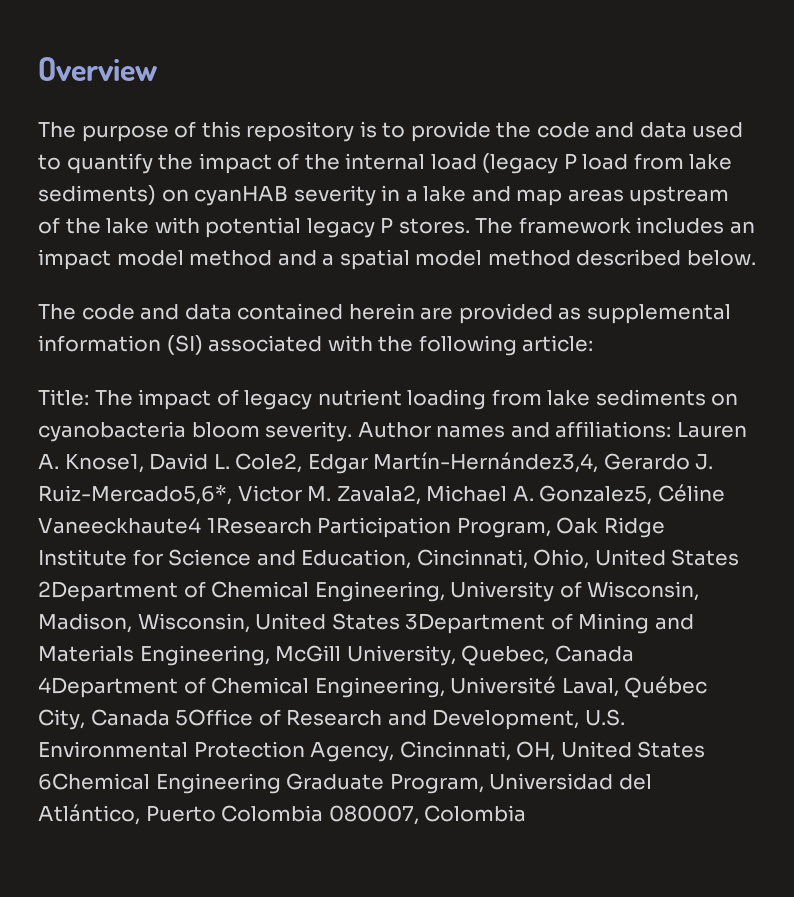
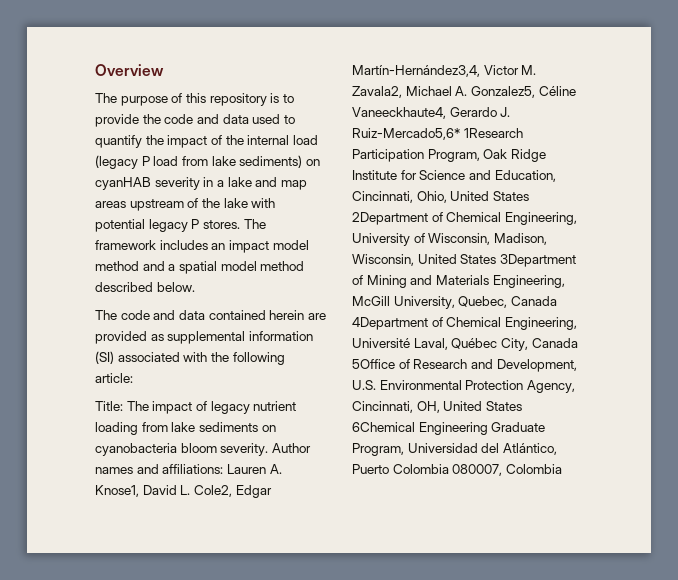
[603,453,714,470] [38,485,232,505] Gerardo J. Ruiz-Mercado5,6*, -> (480, 71) none
[38,517,201,534] Vaneeckhaute4 -> [352,107,511,119] [352,128,460,140] Vaneeckhaute4, Gerardo J. Ruiz-Mercado5,6*

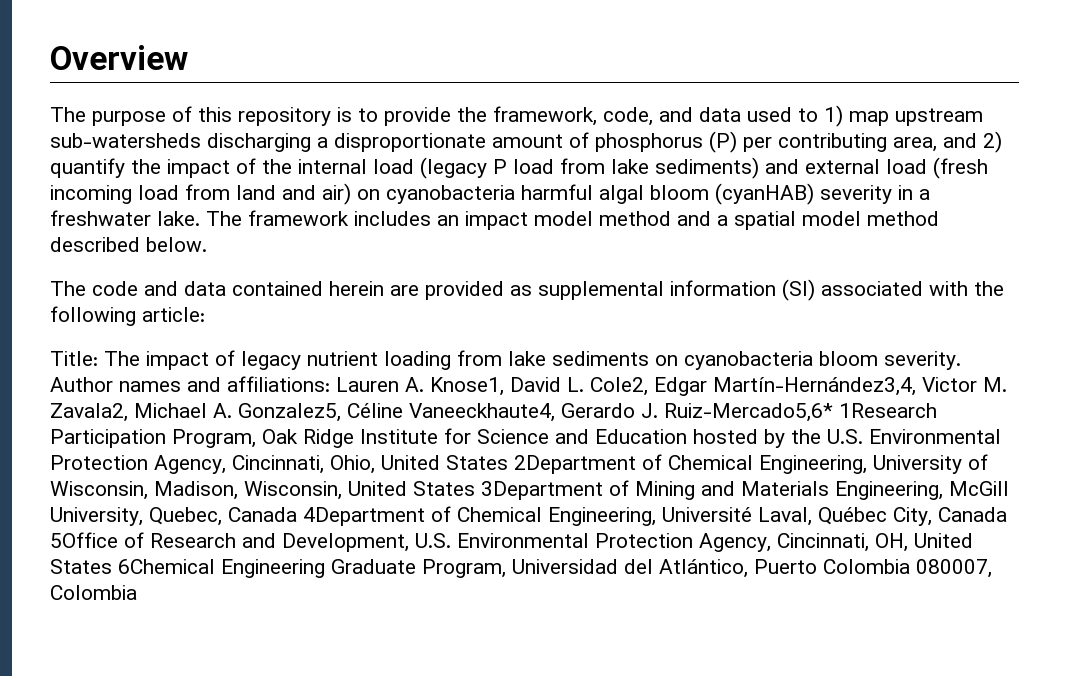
[164,114,194,124] code -> [493,106,653,126] framework, code,
(295, 119) none -> [824,105,983,127] [50,131,1002,153] 1) map upstream sub-watersheds discharging a disproportionate amount of phosphorus (P) per contributing area, and 2)
[305,159,320,166] [95,177,307,190] [95,198,276,211] [95,219,240,232] on cyanHAB severity in a lake and map areas upstream of the lake with potential legacy P stores. -> [765,157,988,179] [50,183,930,205] [50,210,200,226] and external load (fresh incoming load from land and air) on cyanobacteria harmful algal bloom (cyanHAB) severity in a freshwater lake.
[494,170,556,182] Education, -> [595,429,1001,448] [50,455,226,474] Education hosted by the U.S. Environmental Protection Agency,

